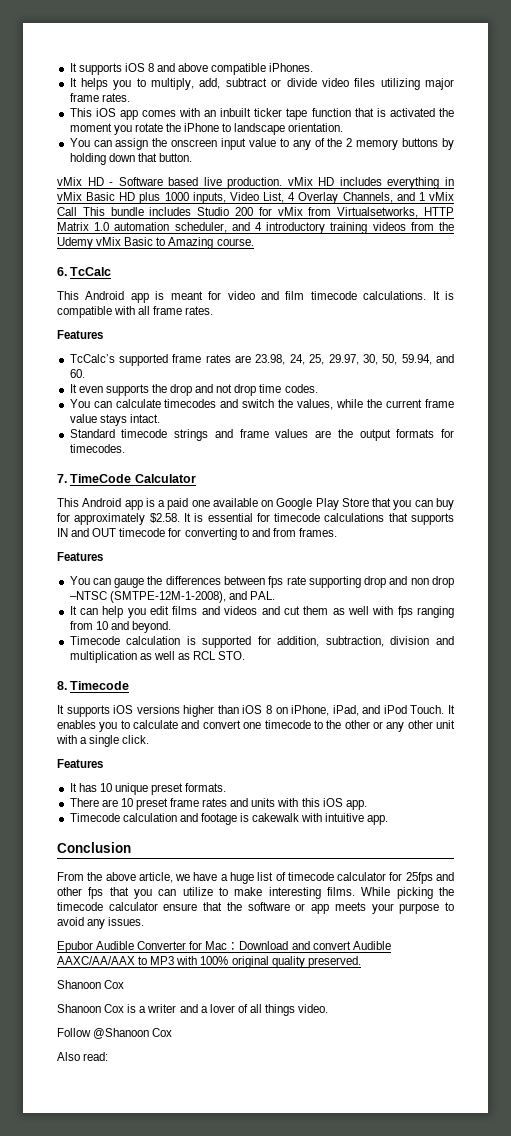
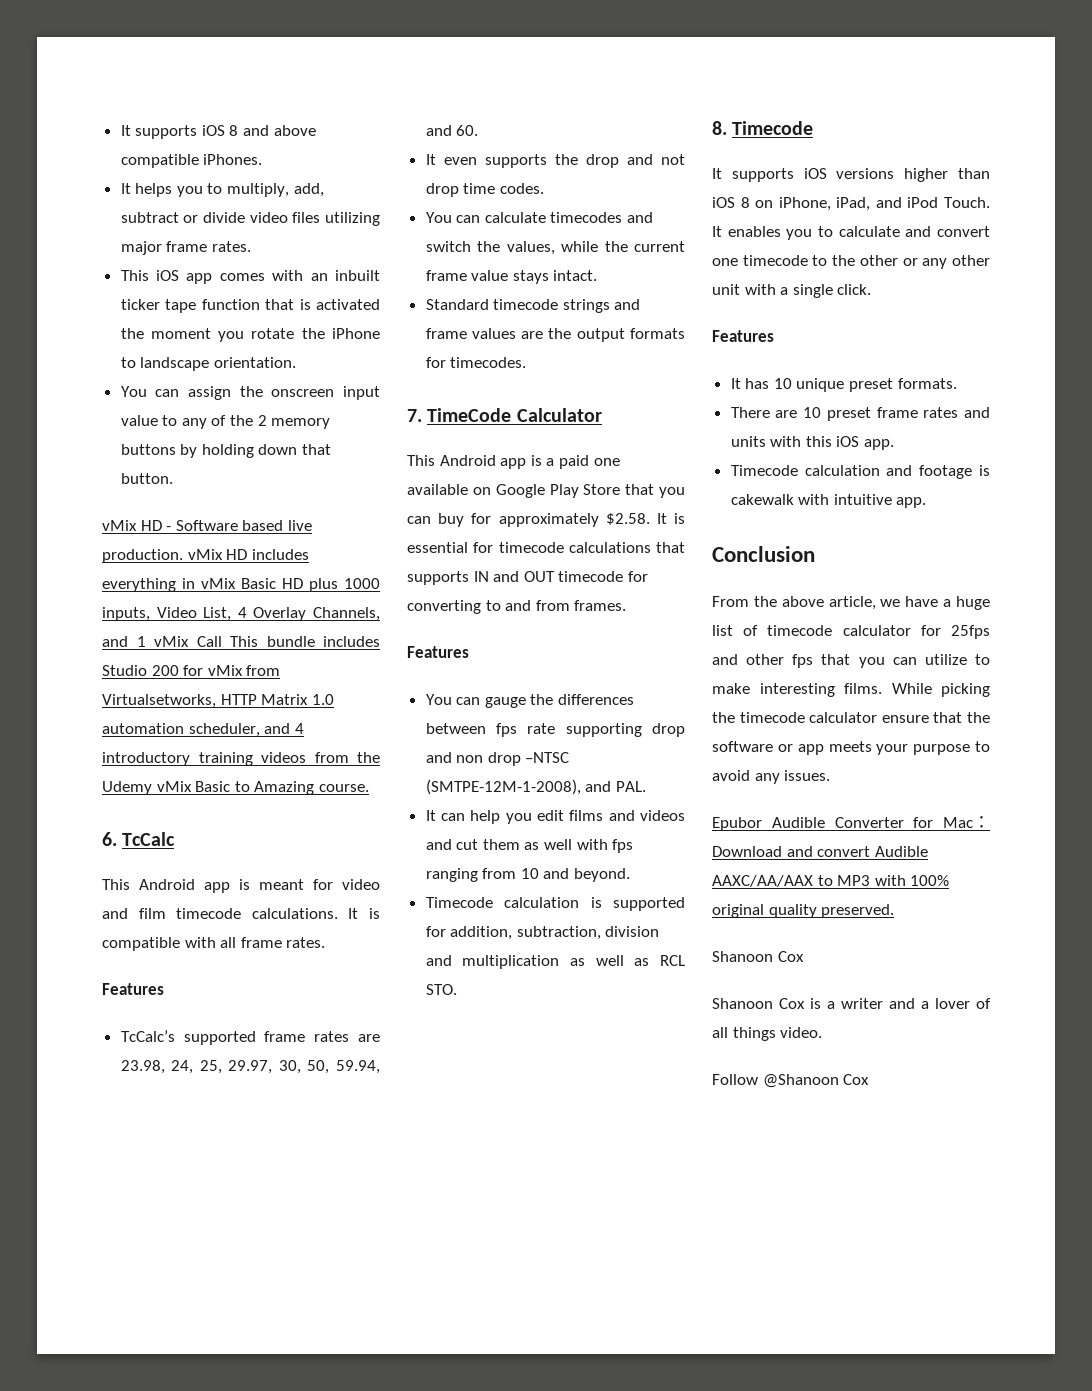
[57,1052,109,1061] // Also read: -> (870, 1079) none

